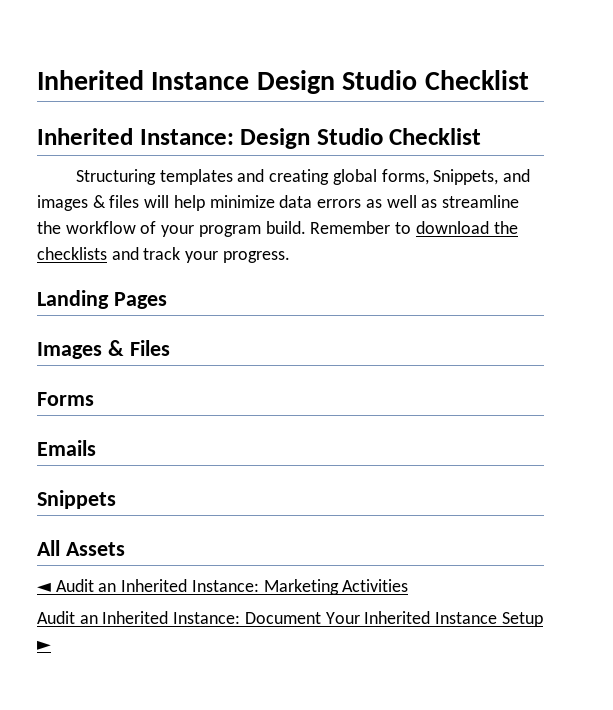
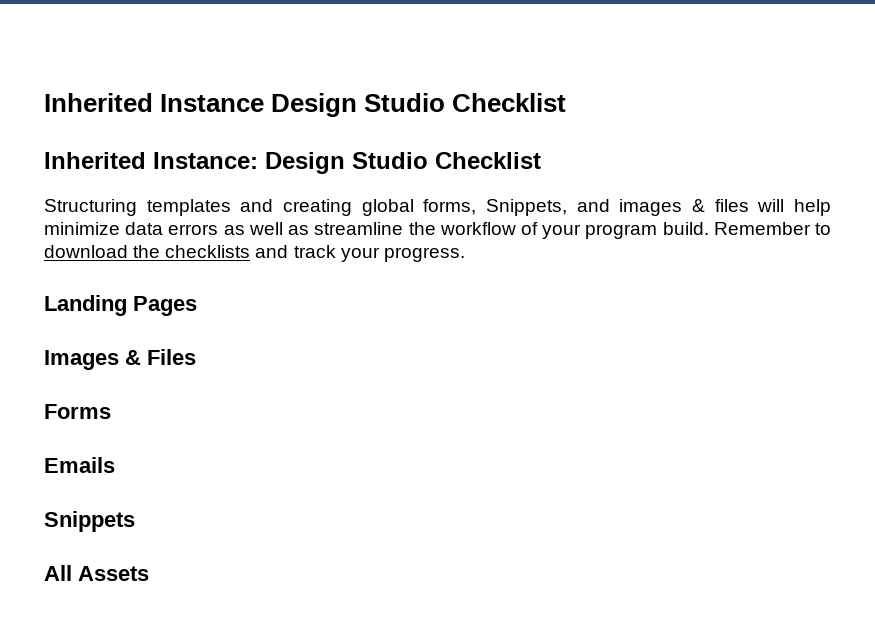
[37,579,409,595] [37,611,543,627] [37,640,51,650] // ◄ Audit an Inherited Instance: Marketing Activities // Audit an Inherited Instance: Document Your Inherited Instance Setup ► -> (149, 573) none

